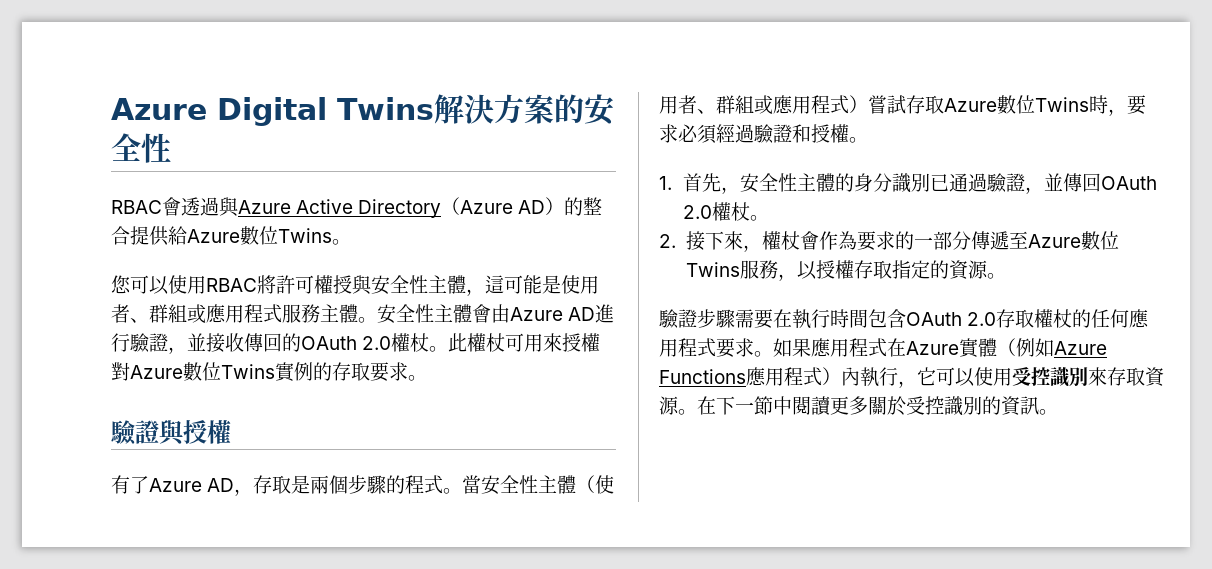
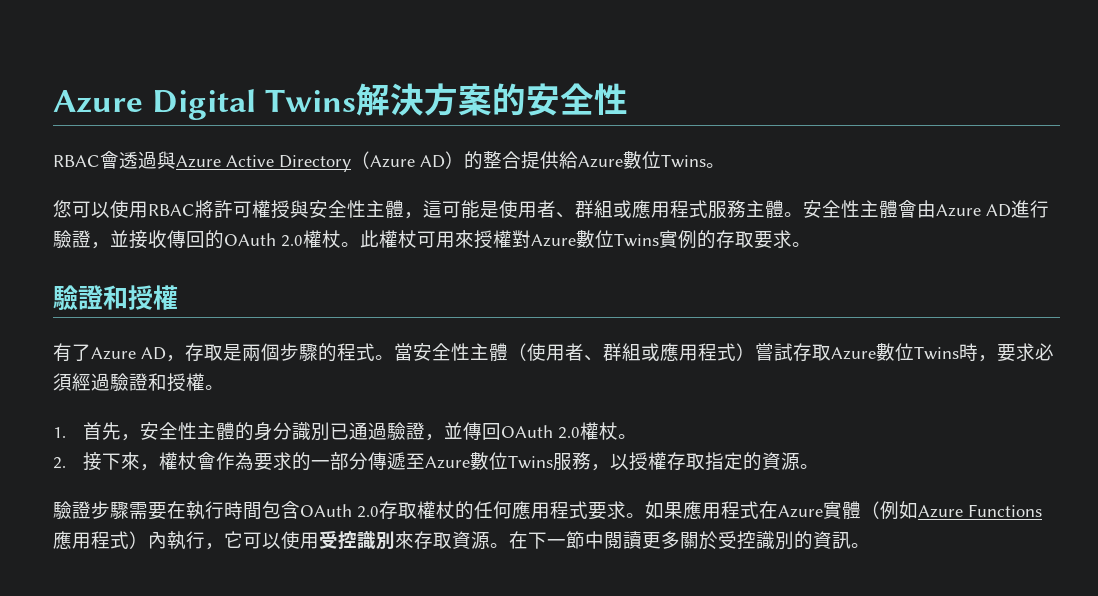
[159,419,186,446] 與 -> [103,285,128,310] 和

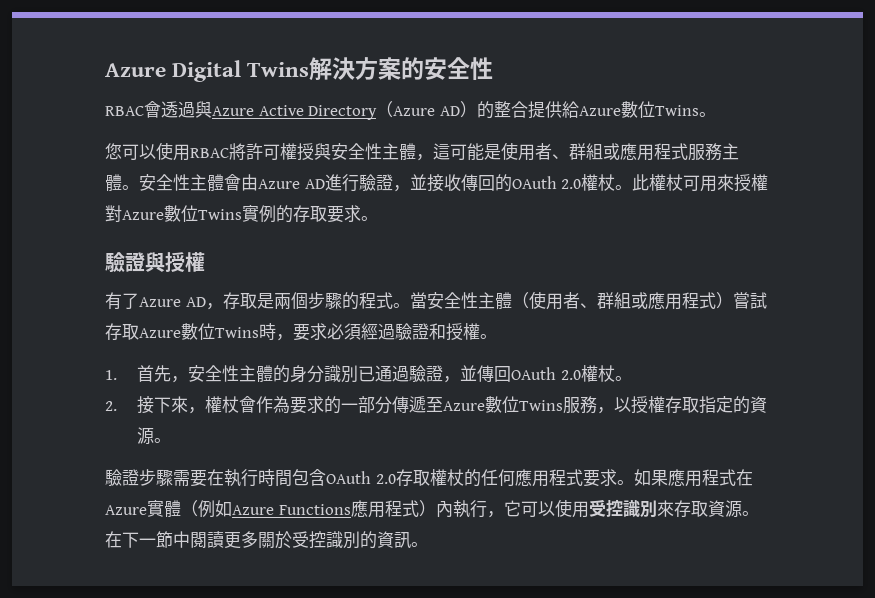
[103,285,128,310] 和 -> [145,252,165,272] 與

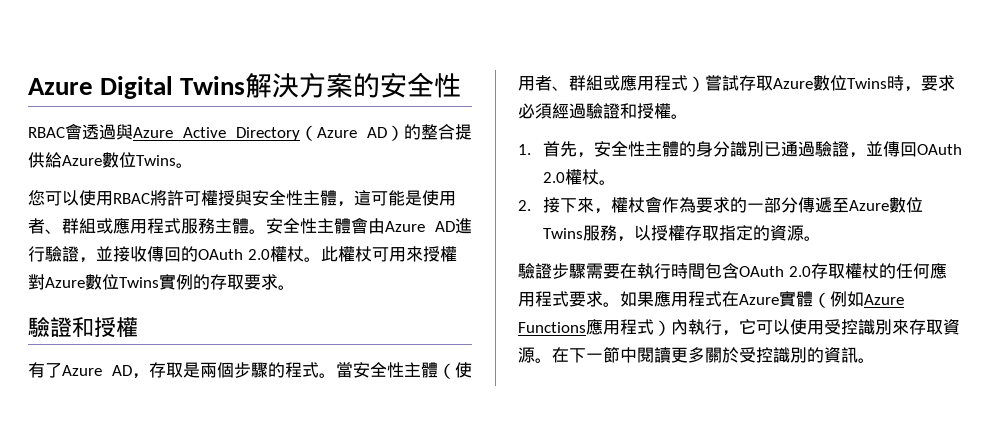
[145,252,165,272] 與 -> [72,317,94,337] 和

